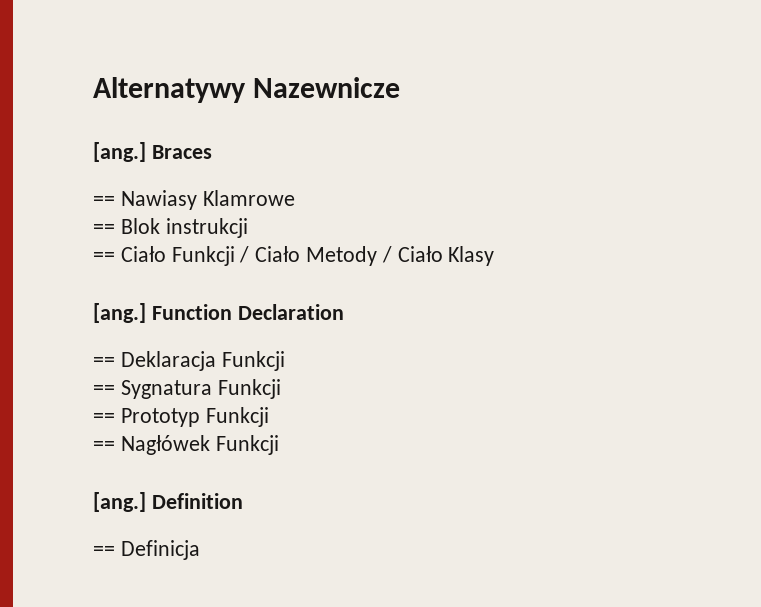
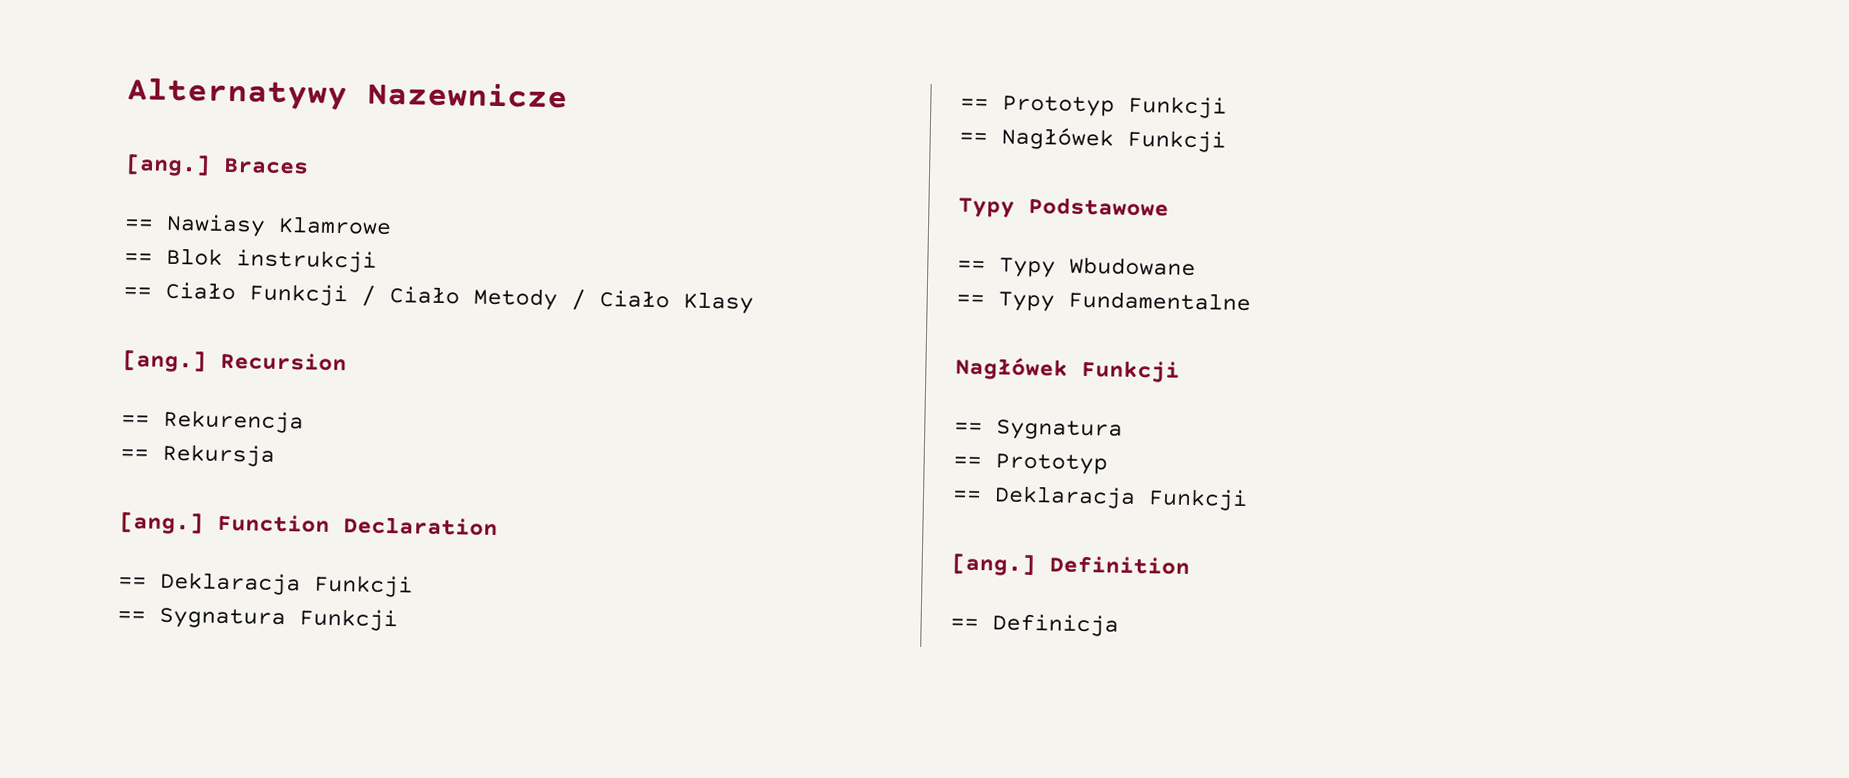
(495, 256) none -> [122,350,347,373] [121,409,304,434] [120,443,275,467] // [ang.] Recursion // == Rekurencja // == Rekursja
(279, 445) none -> [958,196,1169,218] [957,256,1196,278] [956,290,1251,312] [955,356,1180,383] [954,419,1123,441] [953,453,1108,475] [952,485,1248,512] // Typy Podstawowe // == Typy Wbudowane // == Typy Fundamentalne // Nagłówek Funkcji // == Sygnatura // == Prototyp // == Deklaracja Funkcji

